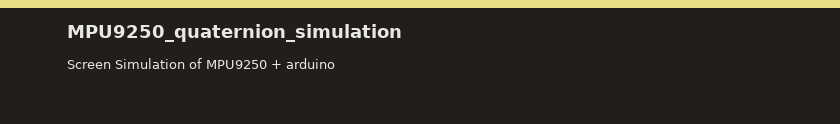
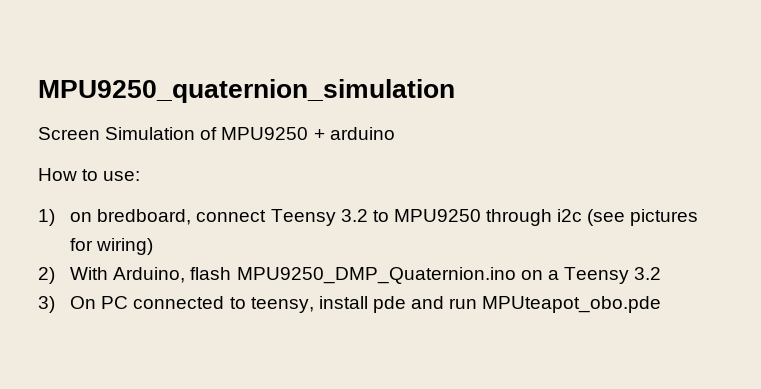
(335, 63) none -> [38,168,141,181] [38,209,699,226] [70,238,154,255] [38,267,662,284] [38,296,662,313] // How to use: // 1) on bredboard, connect Teensy 3.2 to MPU9250 through i2c (see pictures for wiring) // 2) With Arduino, flash MPU9250_DMP_Quaternion.ino on a Teensy 3.2 // 3) On PC connected to teensy, install pde and run MPUteapot_obo.pde

